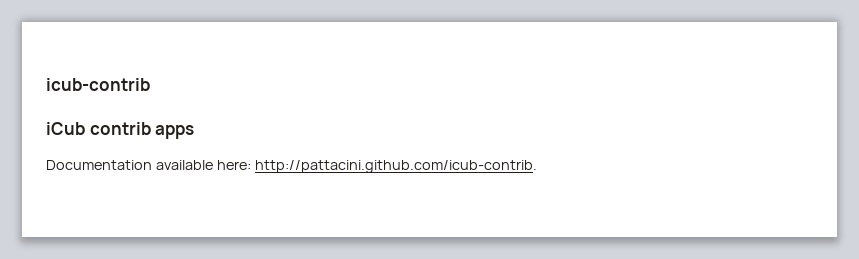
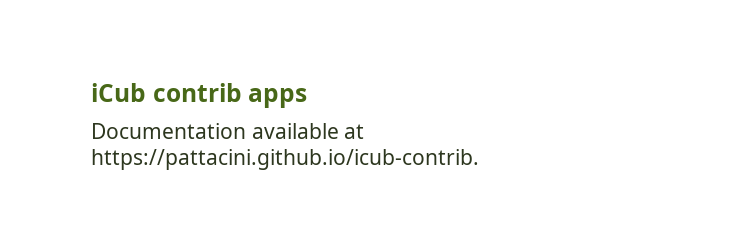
[46,78,150,91] icub-contrib // -> (91, 92) none
[216,160,537,173] here: http://pattacini.github.com/icub-contrib. -> [344,124,365,139] [91,149,479,170] at https://pattacini.github.io/icub-contrib.

